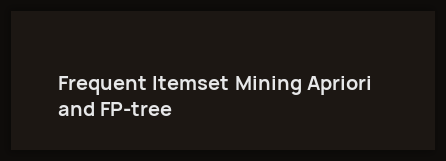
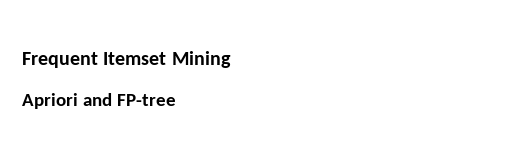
(302, 85) none -> (231, 59) //

